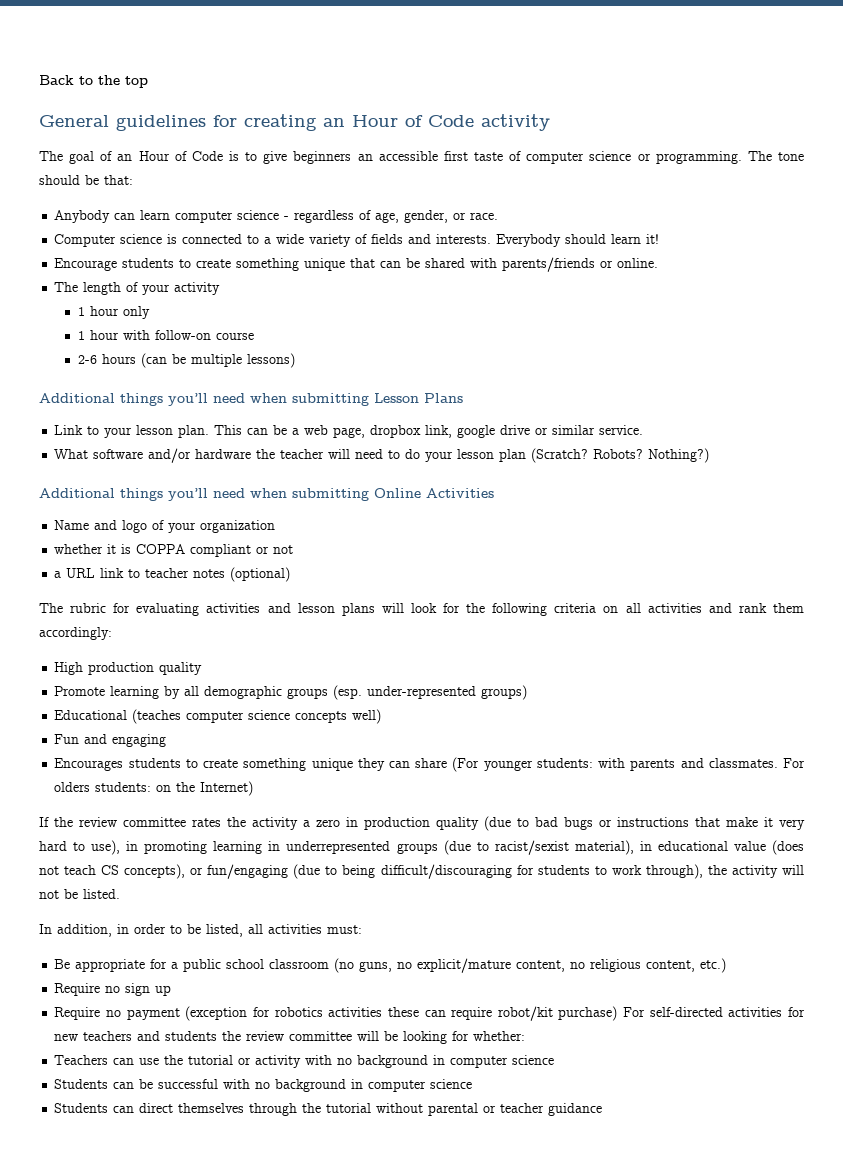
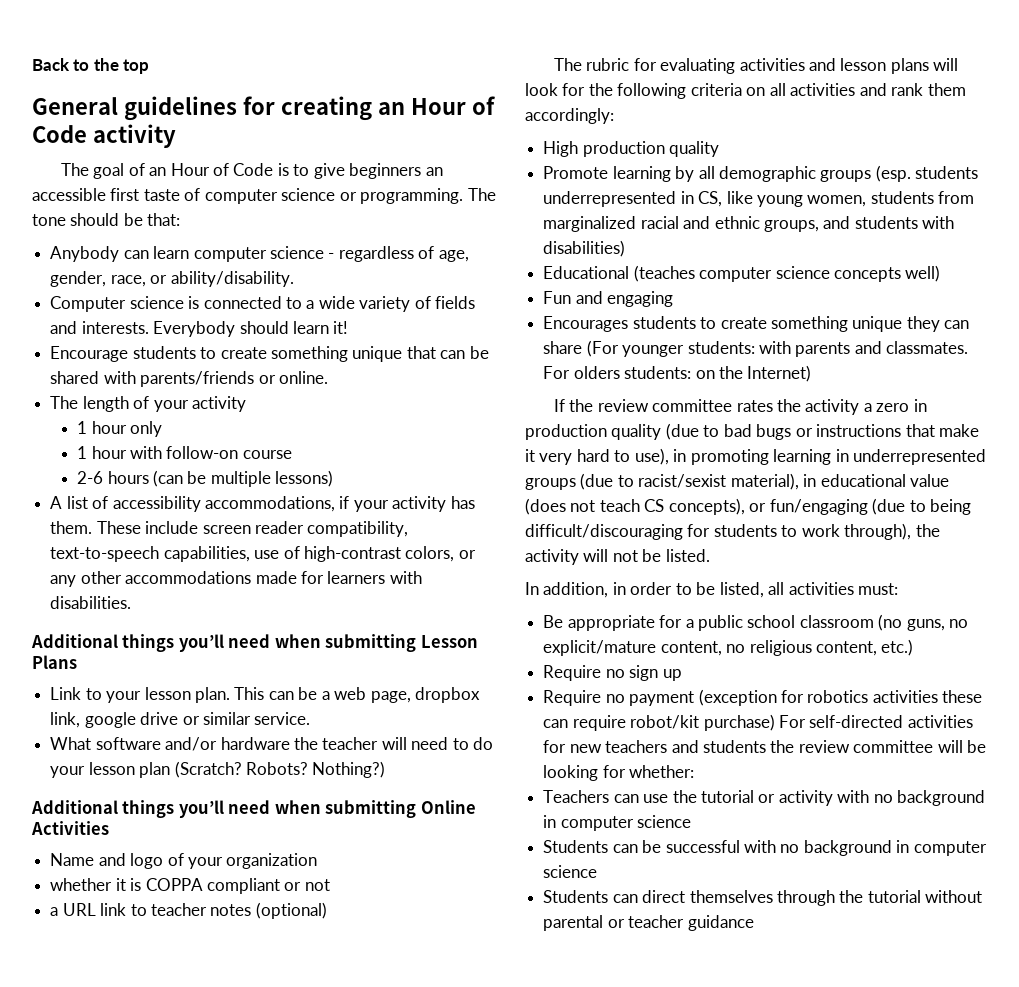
[453,212,499,220] or race. -> [110,271,294,287] race, or ability/disability.
(295, 360) none -> [50,496,475,512] [50,521,409,537] [50,546,476,562] [50,571,422,587] [50,596,132,609] // A list of accessibility accommodations, if your activity has them. These include screen reader compatibility, text-to-speech capabilities, use of high-contrast colors, or any other accommodations made for learners with disabilities.
[367,685,528,700] under-represented groups) -> [915,166,979,179] [543,191,975,207] [543,216,955,232] [543,240,626,257] students underrepresented in CS, like young women, students from marginalized racial and ethnic groups, and students with disabilities)

